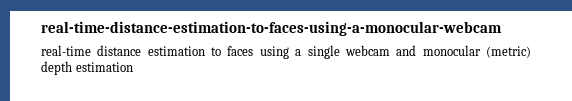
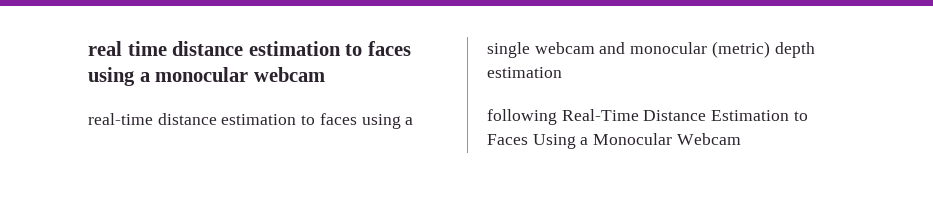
[41,21,502,36] real-time-distance-estimation-to-faces-using-a-monocular-webcam -> [88,41,411,56] [88,67,325,86] real time distance estimation to faces using a monocular webcam
(133, 67) none -> [487,109,808,125] [487,133,741,149] // following Real-Time Distance Estimation to Faces Using a Monocular Webcam

